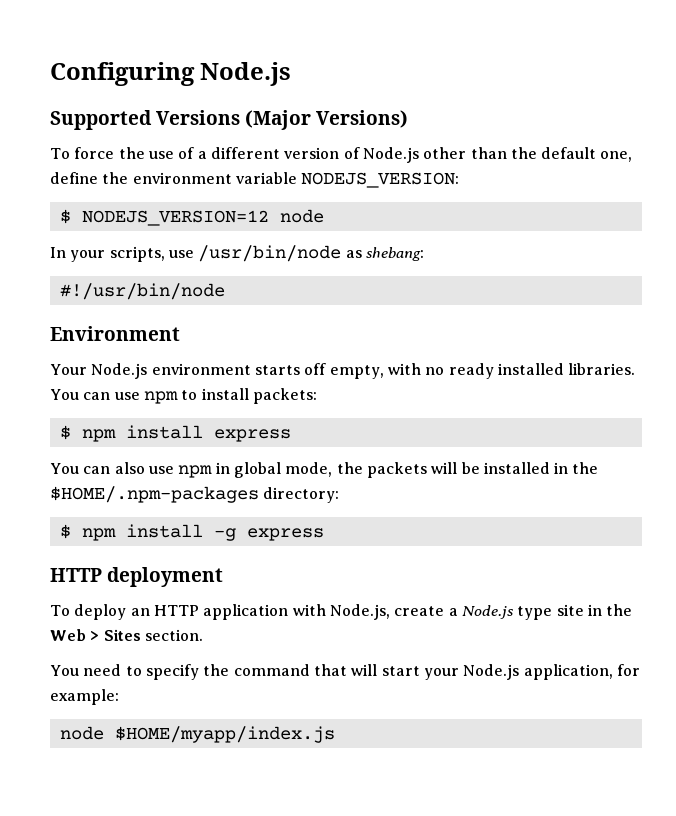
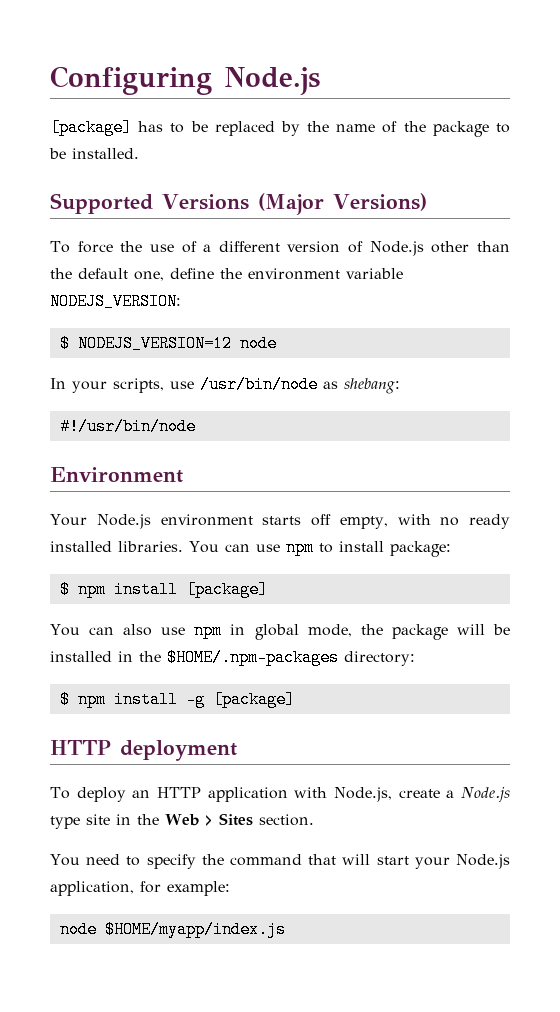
(292, 74) none -> [50,119,511,137] [49,148,139,159] // [package] has to be replaced by the name of the package to be installed.
[252,388,317,404] [59,425,291,442] packets: // $ npm install express -> [389,541,451,557] [59,581,268,598] package: // $ npm install [package]
[366,462,427,478] packets -> [391,624,448,640] package
[246,528,324,541] express -> [212,691,295,708] [package]

